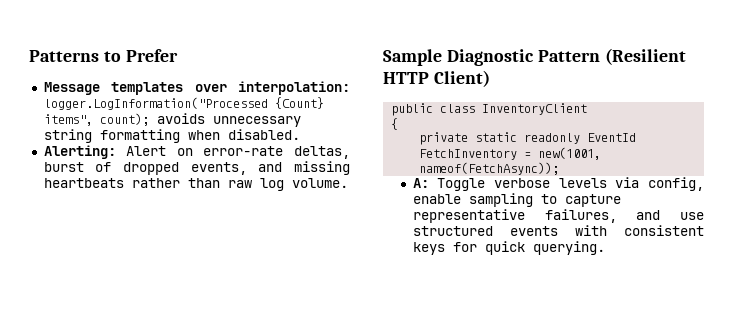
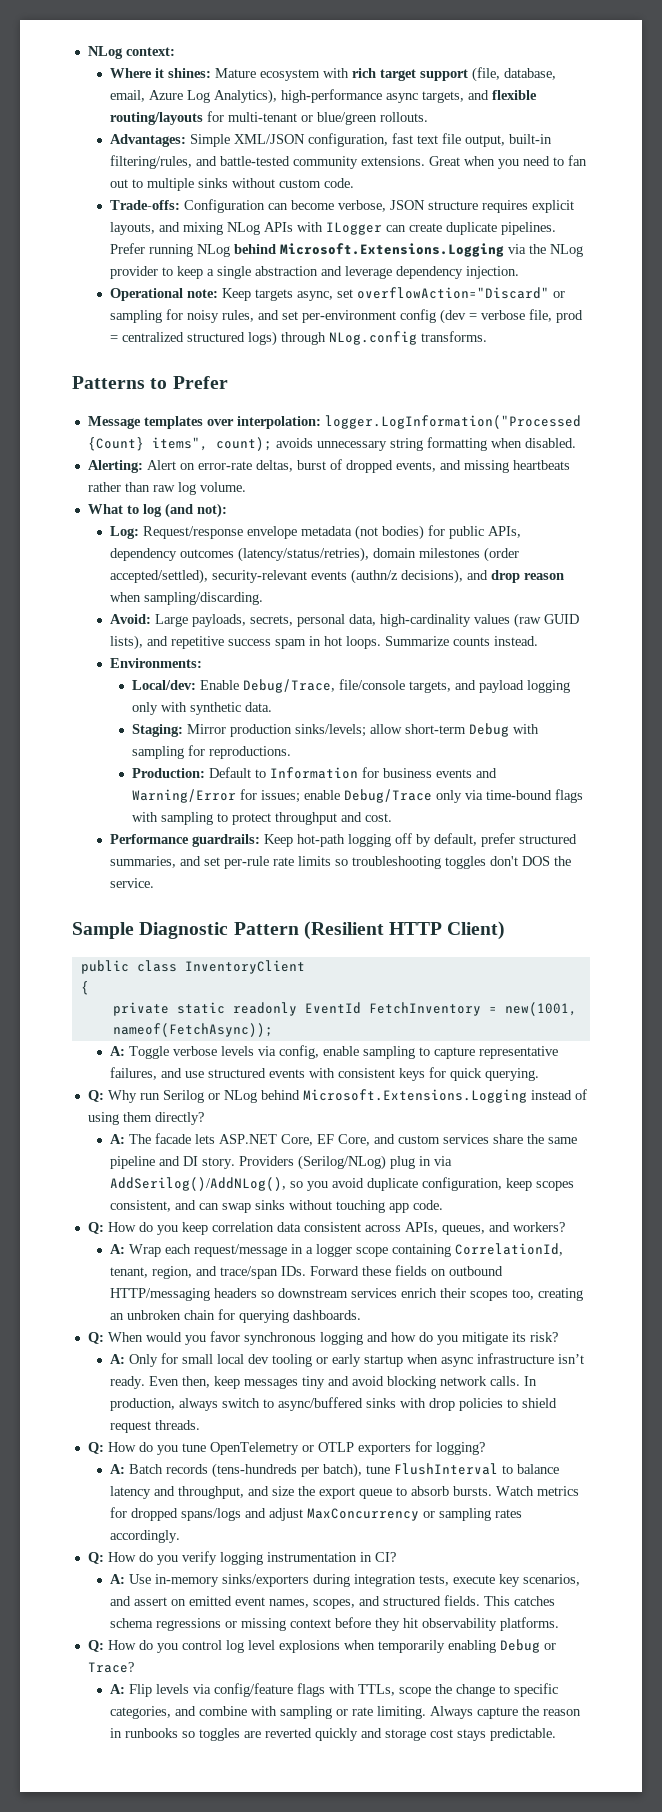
(29, 56) none -> [87,46,175,59] [110,67,557,82] [110,89,538,104] [110,111,429,125] [110,133,553,147] [110,155,588,169] [110,178,355,191] [110,199,575,213] [110,222,557,235] [110,243,584,257] [110,266,520,279] [110,287,566,301] [110,309,584,324] [110,331,488,346] NLog context: // Where it shines: Mature ecosystem with rich target support (file, database, email, Azure Log Analytics), high-performance async targets, and flexible routing/layouts for multi-tenant or blue/green rollouts. // Advantages: Simple XML/JSON configuration, fast text file output, built-in filtering/rules, and battle-tested community extensions. Great when you need to fan out to multiple sinks without custom code. // Trade-offs: Configuration can become verbose, JSON structure requires explicit layouts, and mixing NLog APIs with ILogger can create duplicate pipelines. Prefer running NLog behind Microsoft.Extensions.Logging via the NLog provider to keep a single abstraction and leverage dependency injection. // Operational note: Keep targets async, set overflowAction="Discard" or sampling for noisy rules, and set per-environment config (dev = verbose file, prod = centralized structured logs) through NLog.config transforms. //
(348, 183) none -> [87,503,227,518] [110,525,522,540] [110,547,520,562] [110,569,565,584] [110,592,264,605] [110,613,580,628] [110,635,539,650] [110,658,203,668] [132,679,571,693] [132,702,273,715] [132,723,540,737] [132,745,292,759] [132,767,498,779] [132,789,584,803] [132,812,393,825] [110,833,578,847] [110,856,572,869] [110,878,155,888] // What to log (and not): // Log: Request/response envelope metadata (not bodies) for public APIs, dependency outcomes (latency/status/retries), domain milestones (order accepted/settled), security-relevant events (authn/z decisions), and drop reason when sampling/discarding. // Avoid: Large payloads, secrets, personal data, high-cardinality values (raw GUID lists), and repetitive success spam in hot loops. Summarize counts instead. // Environments: // Local/dev: Enable Debug/Trace, file/console targets, and payload logging only with synthetic data. // Staging: Mirror production sinks/levels; allow short-term Debug with sampling for reproductions. // Production: Default to Information for business events and Warning/Error for issues; enable Debug/Trace only via time-bound flags with sampling to protect throughput and cost. // Performance guardrails: Keep hot-path logging off by default, prefer structured summaries, and set per-rule rate limits so troubleshooting toggles don't DOS the service.
(605, 248) none -> [87,1089,587,1103] [87,1112,204,1125] [110,1133,578,1146] [110,1155,453,1170] [110,1177,575,1191] [110,1200,444,1213] [87,1222,565,1235] [110,1243,564,1257] [110,1265,504,1279] [110,1288,584,1301] [110,1309,362,1323] [87,1331,558,1345] [110,1353,585,1367] [110,1376,538,1389] [110,1397,558,1411] [110,1420,201,1433] [87,1441,485,1455] [110,1463,560,1478] [110,1486,580,1499] [110,1507,523,1521] [110,1530,181,1543] [87,1551,396,1565] [110,1574,581,1587] [110,1595,556,1609] [110,1617,560,1631] [87,1639,556,1653] [87,1662,134,1673] [110,1683,559,1697] [110,1706,582,1719] [110,1728,557,1741] // Q: Why run Serilog or NLog behind Microsoft.Extensions.Logging instead of using them directly? // A: The facade lets ASP.NET Core, EF Core, and custom services share the same pipeline and DI story. Providers (Serilog/NLog) plug in via AddSerilog()/AddNLog(), so you avoid duplicate configuration, keep scopes consistent, and can swap sinks without touching app code. // Q: How do you keep correlation data consistent across APIs, queues, and workers? // A: Wrap each request/message in a logger scope containing CorrelationId, tenant, region, and trace/span IDs. Forward these fields on outbound HTTP/messaging headers so downstream services enrich their scopes too, creating an unbroken chain for querying dashboards. // Q: When would you favor synchronous logging and how do you mitigate its risk? // A: Only for small local dev tooling or early startup when async infrastructure isn’t ready. Even then, keep messages tiny and avoid blocking network calls. In production, always switch to async/buffered sinks with drop policies to shield request threads. // Q: How do you tune OpenTelemetry or OTLP exporters for logging? // A: Batch records (tens-hundreds per batch), tune FlushInterval to balance latency and throughput, and size the export queue to absorb bursts. Watch metrics for dropped spans/logs and adjust MaxConcurrency or sampling rates accordingly. // Q: How do you verify logging instrumentation in CI? // A: Use in-memory sinks/exporters during integration tests, execute key scenarios, and assert on emitted event names, scopes, and structured fields. This catches schema regressions or missing context before they hit observability platforms. // Q: How do you control log level explosions when temporarily enabling Debug or Trace? // A: Flip levels via config/feature flags with TTLs, scope the change to specific categories, and combine with sampling or rate limiting. Always capture the reason in runbooks so toggles are reverted quickly and storage cost stays predictable.

